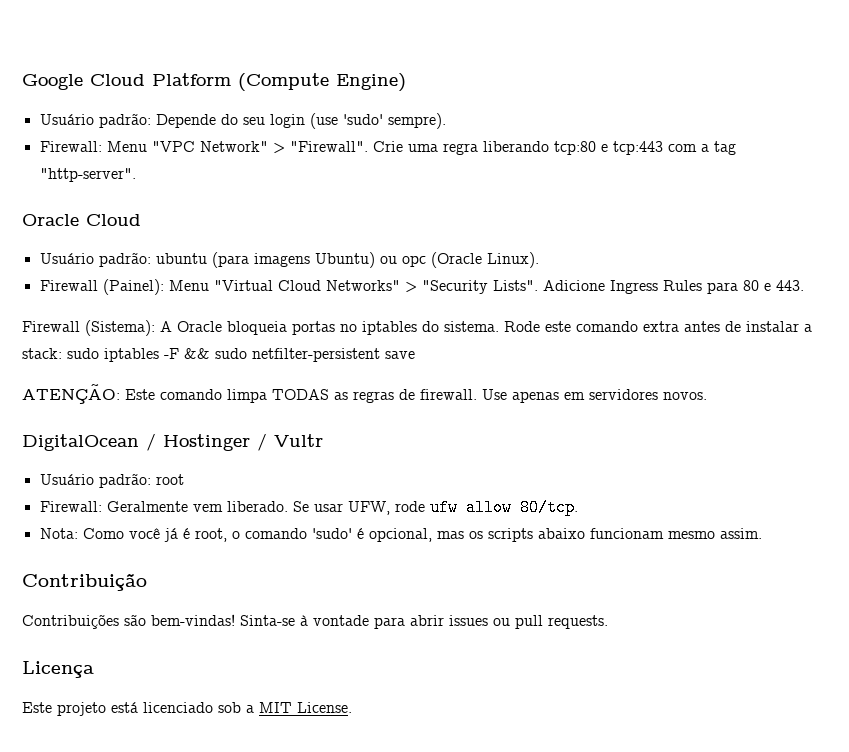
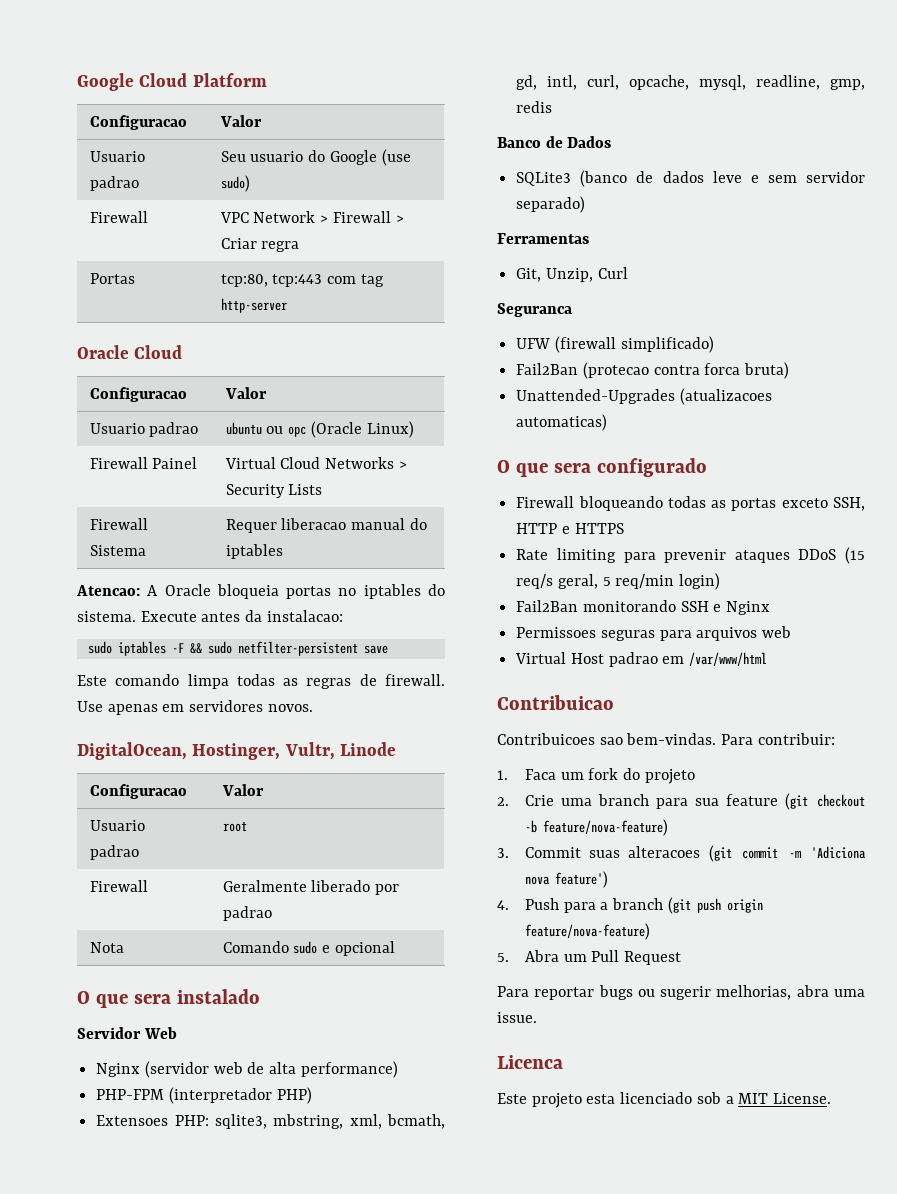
[238,73,406,92] [39,113,446,129] [39,141,736,155] [39,168,136,182] [22,214,141,226] [39,252,539,268] [39,279,804,295] [22,320,155,336] (Compute Engine) // Usuário padrão: Depende do seu login (use 'sudo' sempre). // Firewall: Menu "VPC Network" > "Firewall". Crie uma regra liberando tcp:80 e tcp:443 com a tag "http-server". // Oracle Cloud // Usuário padrão: ubuntu (para imagens Ubuntu) ou opc (Oracle Linux). // Firewall (Painel): Menu "Virtual Cloud Networks" > "Security Lists". Adicione Ingress Rules para 80 e 443. // Firewall (Sistema): -> [89,115,187,130] [219,115,262,127] [89,151,145,162] [89,176,139,191] [220,149,411,166] [220,175,250,192] [89,211,148,223] [219,211,404,223] [220,238,300,252] [89,273,135,284] [220,274,384,287] [220,298,287,313] [77,345,183,359] [89,387,187,402] [224,387,267,399] [89,422,199,437] [225,421,414,438] [89,457,198,469] [224,457,407,469] [225,484,323,498] [89,518,148,530] [89,545,146,556] [225,518,427,533] [225,544,283,559] [76,585,140,596] // Configuracao | Valor // Usuario padrao | Seu usuario do Google (use sudo) // Firewall | VPC Network > Firewall > Criar regra // Portas | tcp:80, tcp:443 com tag http-server // Oracle Cloud // Configuracao | Valor // Usuario padrao | ubuntu ou opc (Oracle Linux) // Firewall Painel | Virtual Cloud Networks > Security Lists // Firewall Sistema | Requer liberacao manual do iptables // Atencao:
[504,321,812,332] [22,348,62,359] Rode este comando extra antes de instalar a stack: -> [140,610,343,622] Execute antes da instalacao: //
[22,384,120,404] ATENÇÃO: -> (388, 649) none
[272,389,329,400] TODAS -> [236,674,275,686] todas
[22,433,323,451] [39,473,184,488] [39,499,578,516] [39,528,762,542] [22,573,147,591] [22,614,608,629] [22,661,94,678] DigitalOcean / Hostinger / Vultr // Usuário padrão: root // Firewall: Geralmente vem liberado. Se usar UFW, rode ufw allow 80/tcp. // Nota: Como você já é root, o comando 'sudo' é opcional, mas os scripts abaixo funcionam mesmo assim. // Contribuição // Contribuições são bem-vindas! Sinta-se à vontade para abrir issues ou pull requests. // Licença -> [77,742,396,760] [89,784,187,799] [221,784,264,796] [89,820,145,831] [89,845,139,860] [222,821,247,832] [89,880,148,892] [222,880,400,895] [222,906,272,921] [89,942,124,953] [222,941,395,956] [77,989,260,1008] [77,1027,177,1039] [96,1061,398,1078] [96,1087,312,1104] [96,1114,445,1129] [516,75,865,90] [516,101,553,113] [497,136,612,148] [516,170,865,187] [516,196,586,213] [497,233,589,244] [516,267,628,282] [497,303,572,317] [516,336,714,353] [516,362,790,379] [516,388,772,405] [516,414,608,431] [497,458,707,477] [516,496,865,511] [516,523,624,534] [516,547,865,564] [516,573,721,590] [516,600,771,615] [516,626,792,641] [515,652,768,667] [497,695,614,710] [497,733,835,745] [497,768,695,784] [497,793,865,810] [524,819,668,836] [497,845,866,862] [524,871,608,888] [497,897,763,914] [524,923,650,940] [497,950,682,965] [497,985,865,1000] [497,1012,537,1023] [497,1055,563,1069] DigitalOcean, Hostinger, Vultr, Linode // Configuracao | Valor // Usuario padrao | root // Firewall | Geralmente liberado por padrao // Nota | Comando sudo e opcional // O que sera instalado // Servidor Web // Nginx (servidor web de alta performance) // PHP-FPM (interpretador PHP) // Extensoes PHP: sqlite3, mbstring, xml, bcmath, gd, intl, curl, opcache, mysql, readline, gmp, redis // Banco de Dados // SQLite3 (banco de dados leve e sem servidor separado) // Ferramentas // Git, Unzip, Curl // Seguranca // UFW (firewall simplificado) // Fail2Ban (protecao contra forca bruta) // Unattended-Upgrades (atualizacoes automaticas) // O que sera configurado // Firewall bloqueando todas as portas exceto SSH, HTTP e HTTPS // Rate limiting para prevenir ataques DDoS (15 req/s geral, 5 req/min login) // Fail2Ban monitorando SSH e Nginx // Permissoes seguras para arquivos web // Virtual Host padrao em /var/www/html // Contribuicao // Contribuicoes sao bem-vindas. Para contribuir: // 1. Faca um fork do projeto // 2. Crie uma branch para sua feature (git checkout -b feature/nova-feature) // 3. Commit suas alteracoes (git commit -m 'Adiciona nova feature') // 4. Push para a branch (git push origin feature/nova-feature) // 5. Abra um Pull Request // Para reportar bugs ou sugerir melhorias, abra uma issue. // Licenca
[111,702,138,713] está -> [586,1094,616,1104] esta

